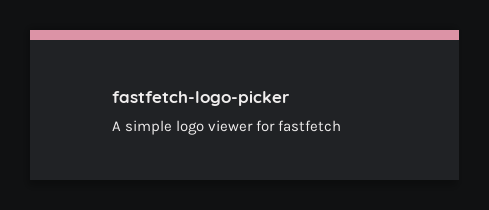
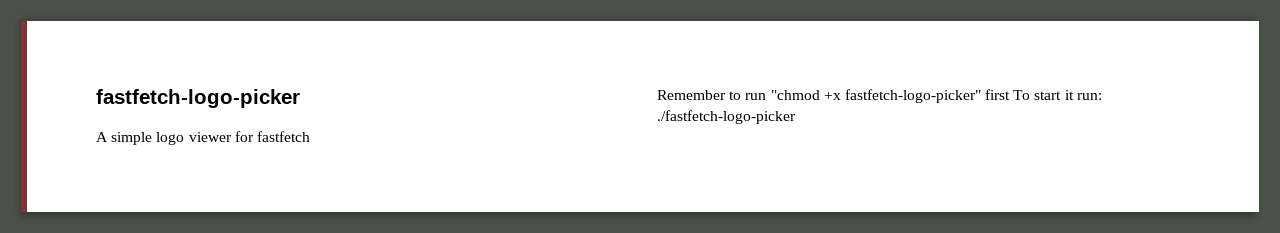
(342, 126) none -> [657,89,1102,103] [657,110,796,124] // Remember to run "chmod +x fastfetch-logo-picker" first To start it run: ./fastfetch-logo-picker

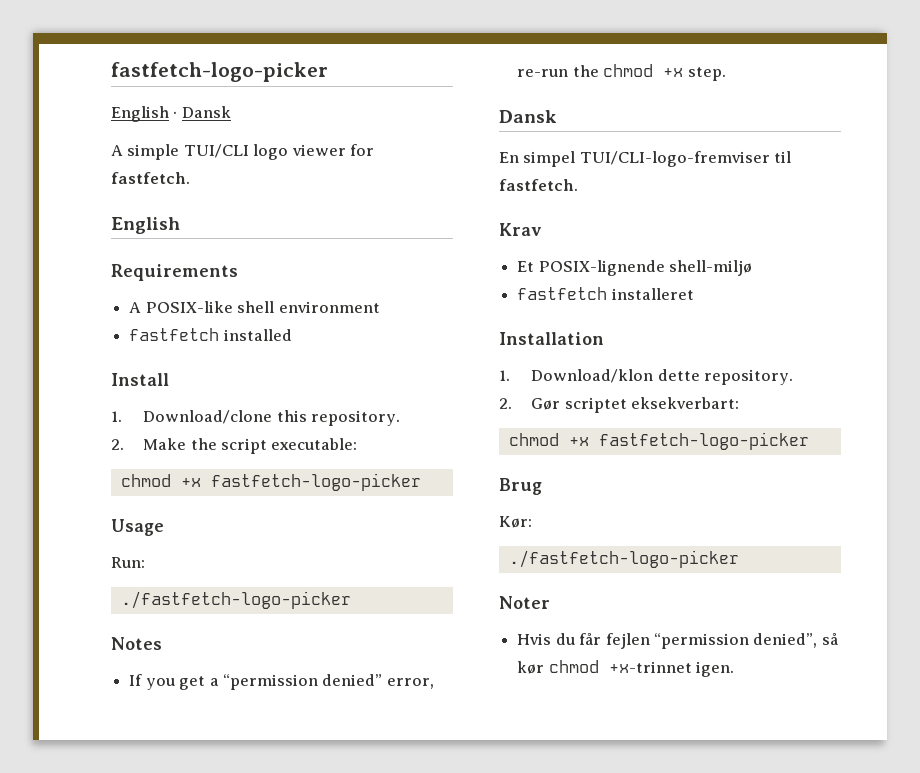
[96,89,300,108] fastfetch-logo-picker -> [111,62,328,82] [111,106,231,122] fastfetch-logo-picker // English · Dansk
(153, 138) none -> [183,144,249,158] TUI/CLI
[256,131,310,142] [657,89,1102,103] [657,110,796,124] fastfetch // Remember to run "chmod +x fastfetch-logo-picker" first To start it run: ./fastfetch-logo-picker -> [111,172,190,184] [111,217,180,234] [111,264,238,281] [129,301,380,313] [129,328,292,341] [111,373,169,386] [111,410,400,426] [111,438,358,454] [120,473,421,491] [111,519,164,536] [111,557,145,568] [120,591,351,609] [111,637,162,650] [129,674,434,690] [517,64,726,81] [499,110,557,123] [499,151,792,167] [499,179,578,191] [499,223,542,236] [517,260,753,276] [517,287,694,300] [499,332,604,345] [499,369,793,385] [499,397,739,413] [508,432,809,450] [499,478,542,495] [499,516,532,528] [508,550,739,568] [499,596,550,609] [517,633,838,649] [517,660,735,677] fastfetch. // English // Requirements // A POSIX-like shell environment // fastfetch installed // Install // 1. Download/clone this repository. // 2. Make the script executable: // chmod +x fastfetch-logo-picker // Usage // Run: // ./fastfetch-logo-picker // Notes // If you get a “permission denied” error, re-run the chmod +x step. // Dansk // En simpel TUI/CLI-logo-fremviser til fastfetch. // Krav // Et POSIX-lignende shell-miljø // fastfetch installeret // Installation // 1. Download/klon dette repository. // 2. Gør scriptet eksekverbart: // chmod +x fastfetch-logo-picker // Brug // Kør: // ./fastfetch-logo-picker // Noter // Hvis du får fejlen “permission denied”, så kør chmod +x-trinnet igen.

